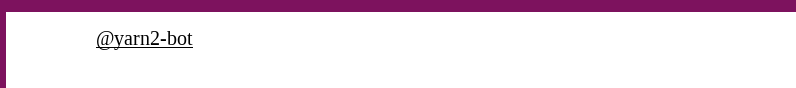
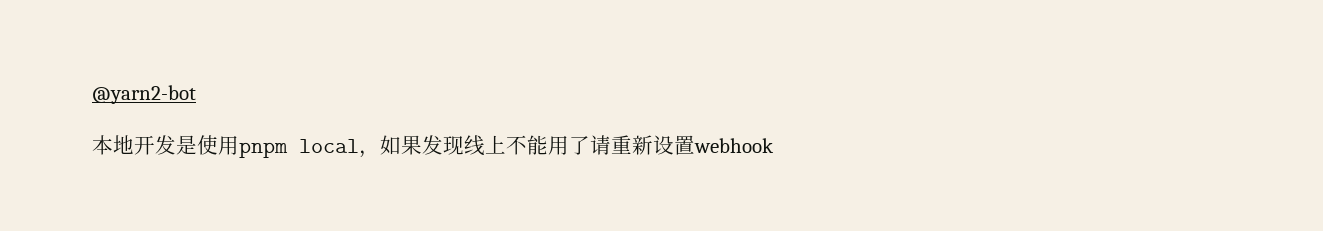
(193, 40) none -> [92,135,774,158] // 本地开发是使用pnpm local，如果发现线上不能用了请重新设置webhook

